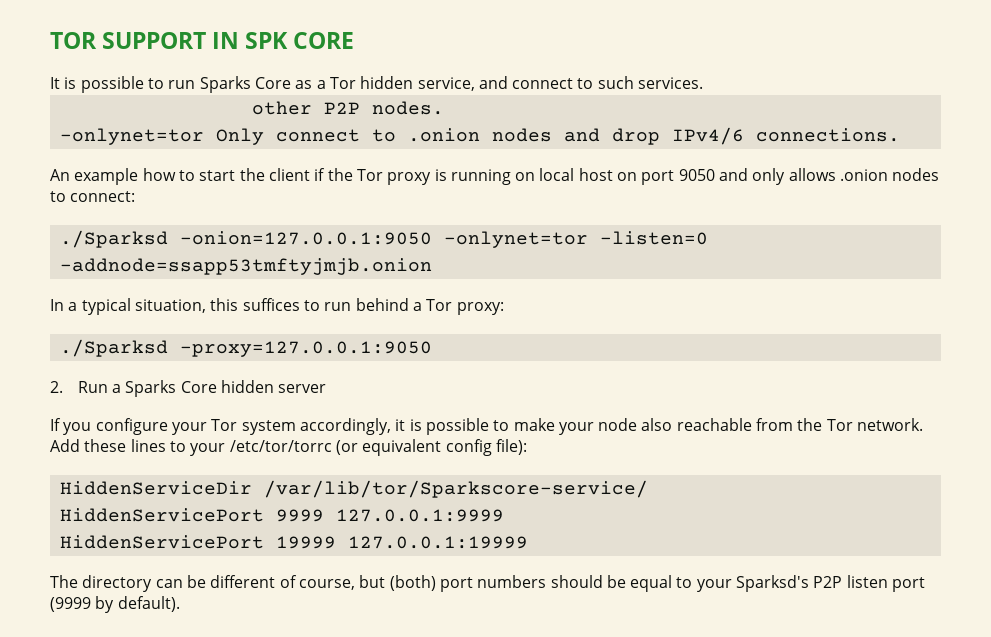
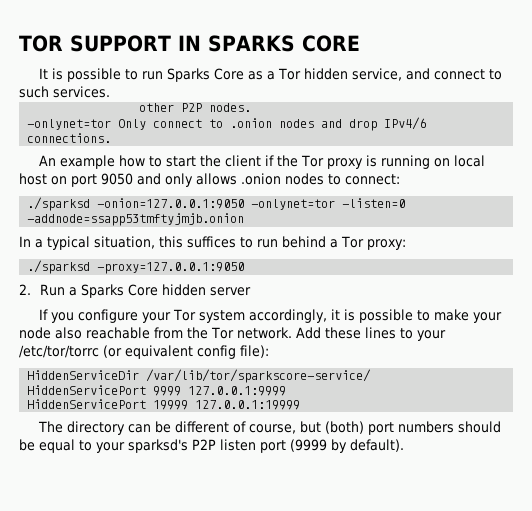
[245,32,289,49] SPK -> [207,35,295,52] SPARKS
[59,230,168,248] ./Sparksd -> [27,197,91,211] ./sparksd
[59,339,168,357] ./Sparksd -> [27,260,91,274] ./sparksd
[263,480,648,498] /var/lib/tor/Sparkscore-service/ -> [146,369,372,383] /var/lib/tor/sparkscore-service/
[736,575,810,592] Sparksd's -> [128,439,188,453] sparksd's

